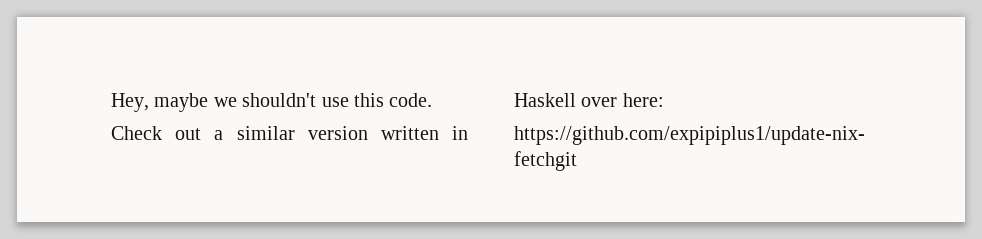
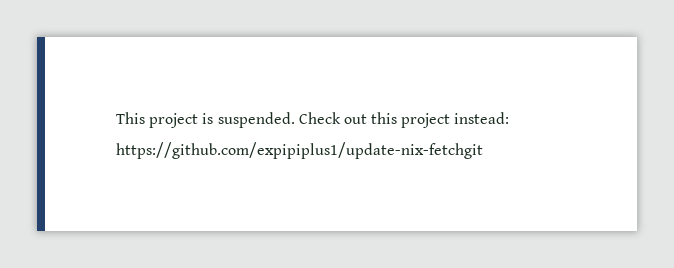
[111,93,433,112] [111,126,469,140] [514,93,664,107] Hey, maybe we shouldn't use this code. // Check out a similar version written in Haskell over here: -> [116,112,510,128] This project is suspended. Check out this project instead:

